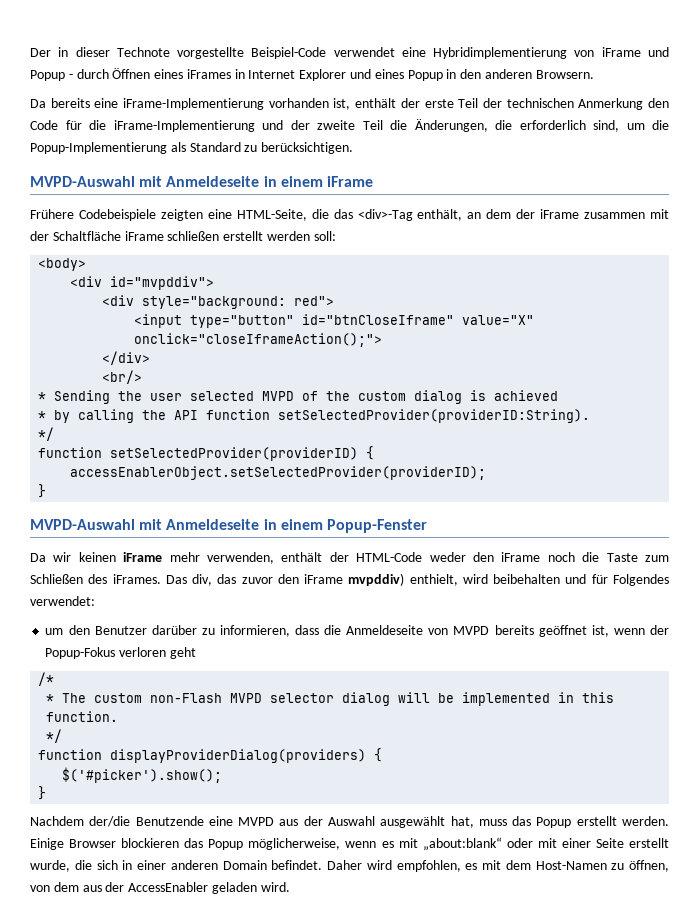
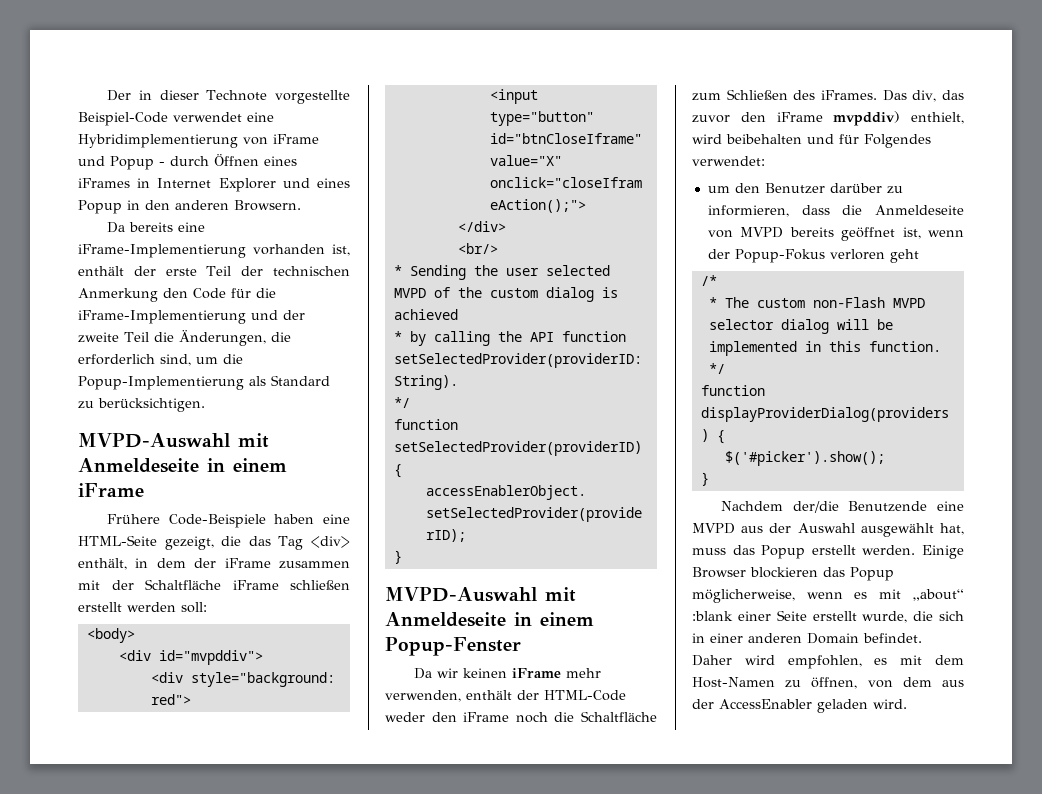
[78,209,482,221] Codebeispiele zeigten eine HTML-Seite, die das <div>-Tag enthält, an -> [168,514,351,528] [78,535,350,550] [78,558,149,570] Code-Beispiele haben eine HTML-Seite gezeigt, die das Tag <div> enthält, in
[606,553,638,562] Taste -> [581,711,657,722] Schaltfläche
[422,837,557,851] „about:blank“ oder mit -> [912,589,964,601] [692,611,733,621] „about“ :blank

